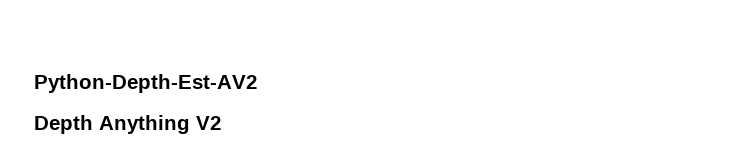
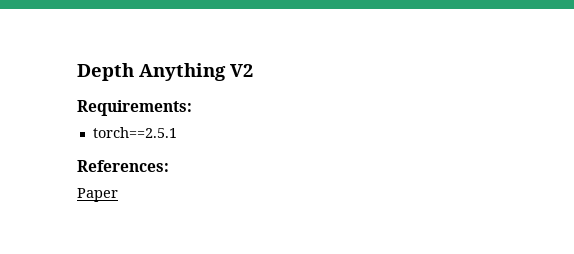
[34,74,257,93] Python-Depth-Est-AV2 // -> (77, 72) none
(221, 123) none -> [77,100,192,116] [92,127,177,138] [77,160,169,172] [77,188,118,202] // Requirements: // torch==2.5.1 // References: // Paper

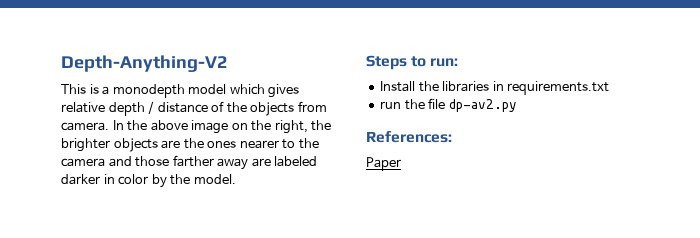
[77,63,253,81] [77,100,192,116] [92,127,177,138] Depth Anything V2 // Requirements: // torch==2.5.1 -> [61,55,227,72] [61,84,300,98] [61,101,327,116] [61,120,332,134] [61,138,319,152] [61,155,318,170] [61,174,236,188] [366,55,459,70] [380,81,610,95] [380,98,517,112] Depth-Anything-V2 // This is a monodepth model which gives relative depth / distance of the objects from camera. In the above image on the right, the brighter objects are the ones nearer to the camera and those farther away are labeled darker in color by the model. // Steps to run: // Install the libraries in requirements.txt // run the file dp-av2.py

